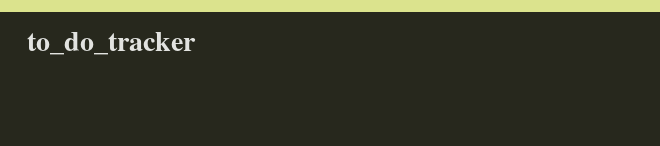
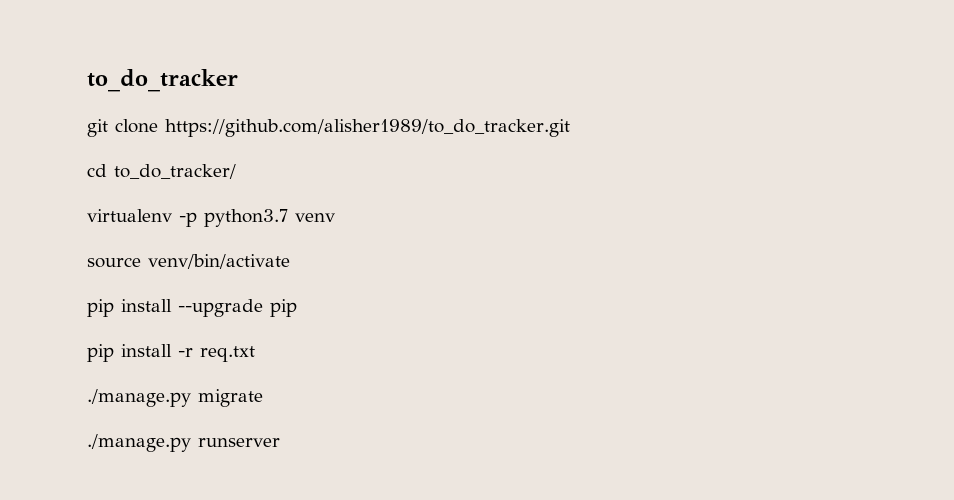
(196, 43) none -> [87,119,570,137] [87,164,236,179] [87,209,335,227] [87,254,290,269] [87,299,297,317] [87,344,255,362] [87,389,263,407] [87,434,280,452] // git clone https://github.com/alisher1989/to_do_tracker.git // cd to_do_tracker/ // virtualenv -p python3.7 venv // source venv/bin/activate // pip install --upgrade pip // pip install -r req.txt // ./manage.py migrate // ./manage.py runserver

